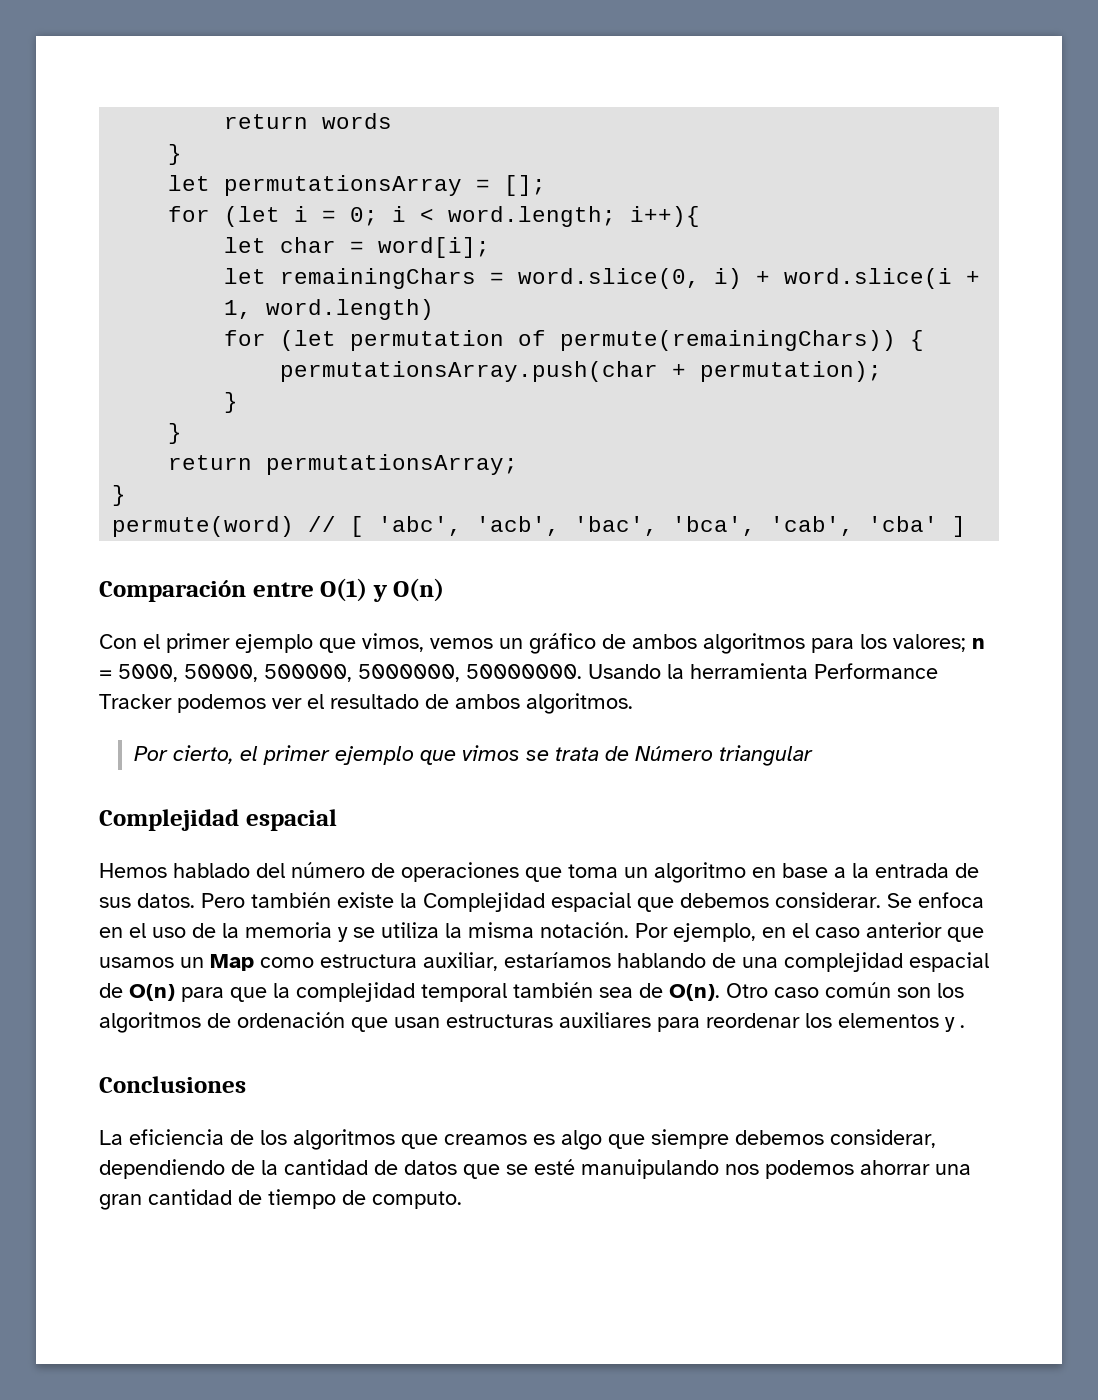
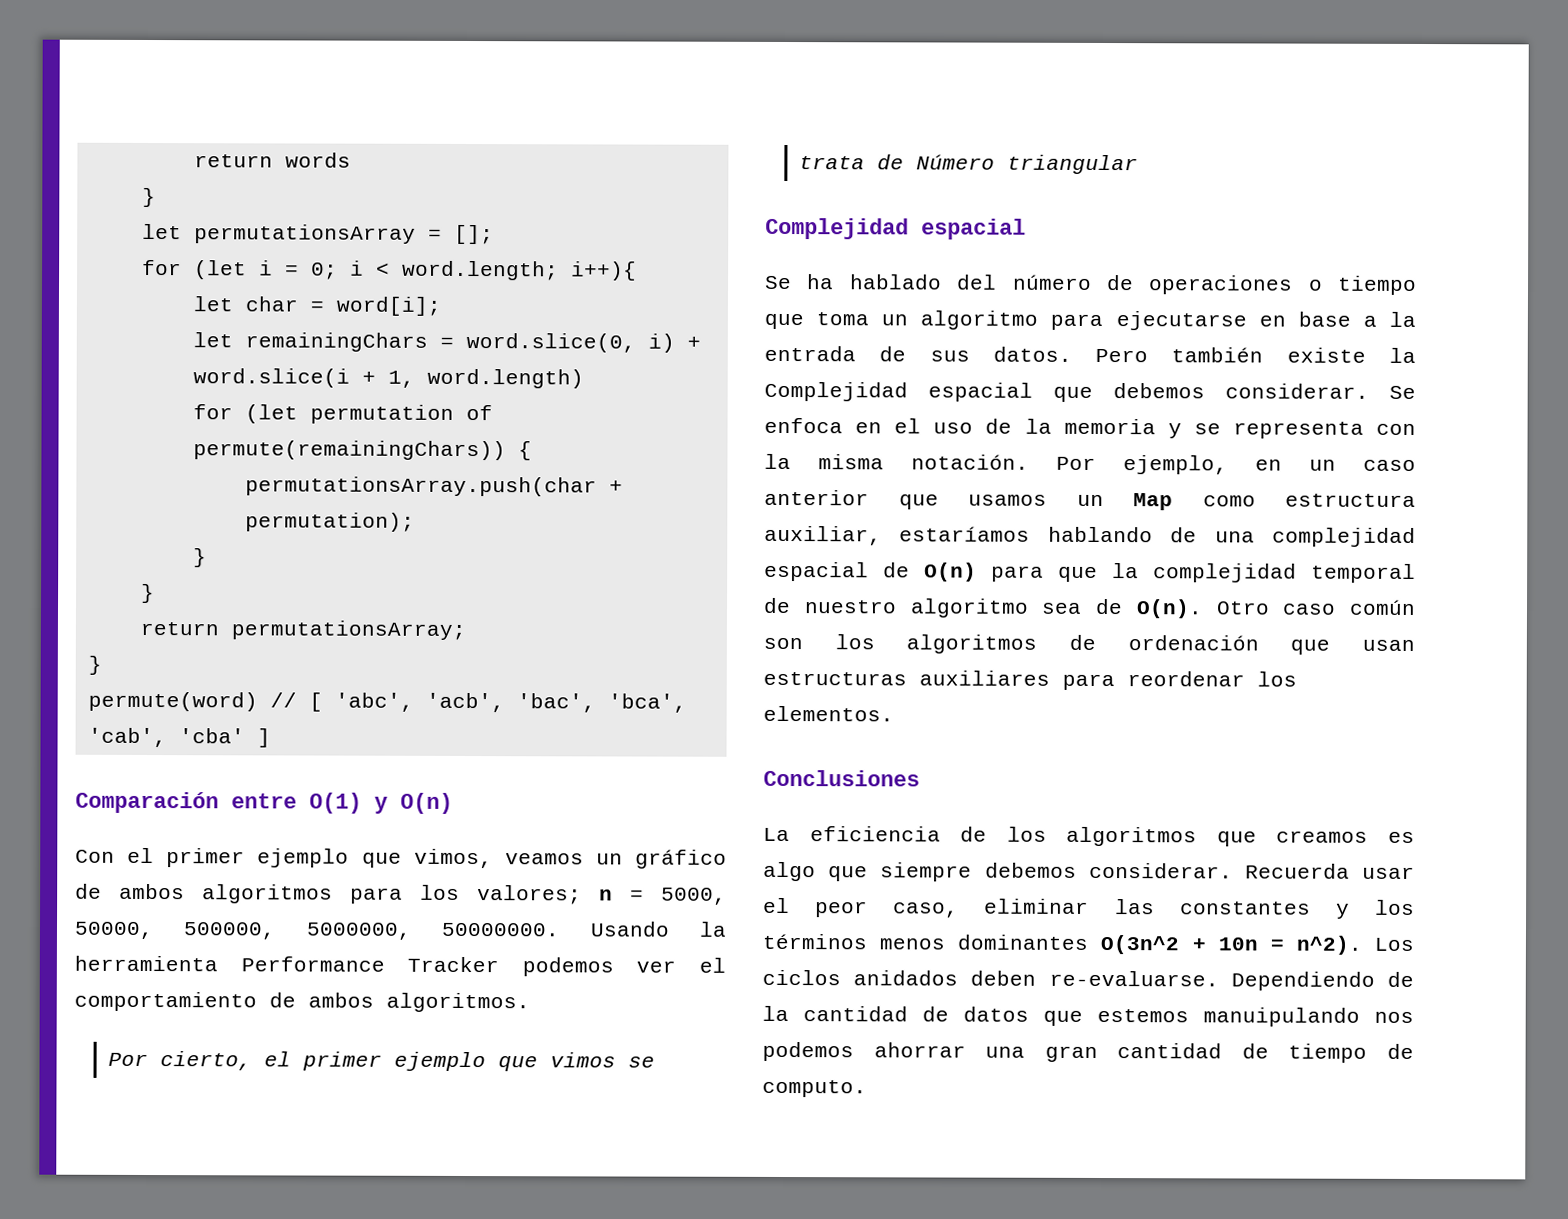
[430,638,493,649] vemos -> [504,853,584,865] veamos
[330,694,419,709] resultado -> [74,991,257,1012] comportamiento
[99,863,167,878] Hemos -> [765,274,835,290] Se ha
(519, 872) none -> [1308,275,1417,295] o tiempo
(746, 872) none -> [1050,311,1247,331] para ejecutarse
[381,922,439,938] utiliza -> [1232,421,1416,439] representa con
[792,923,809,938] el -> [1309,459,1336,471] un
[513,982,593,998] también -> [763,597,1029,618] de nuestro algoritmo
[838,1013,965,1032] elementos y . -> [763,705,894,722] elementos.
[830,1129,936,1148] [99,1159,225,1179] considerar, dependiendo -> [1088,862,1415,879] [763,897,1415,919] [762,933,1414,955] [762,969,1375,991] considerar. Recuerda usar el peor caso, eliminar las constantes y los términos menos dominantes O(3n^2 + 10n = n^2). Los ciclos anidados deben re-evaluarse. Dependiendo
[506,1159,575,1175] se esté -> [1097,1008,1189,1023] estemos

